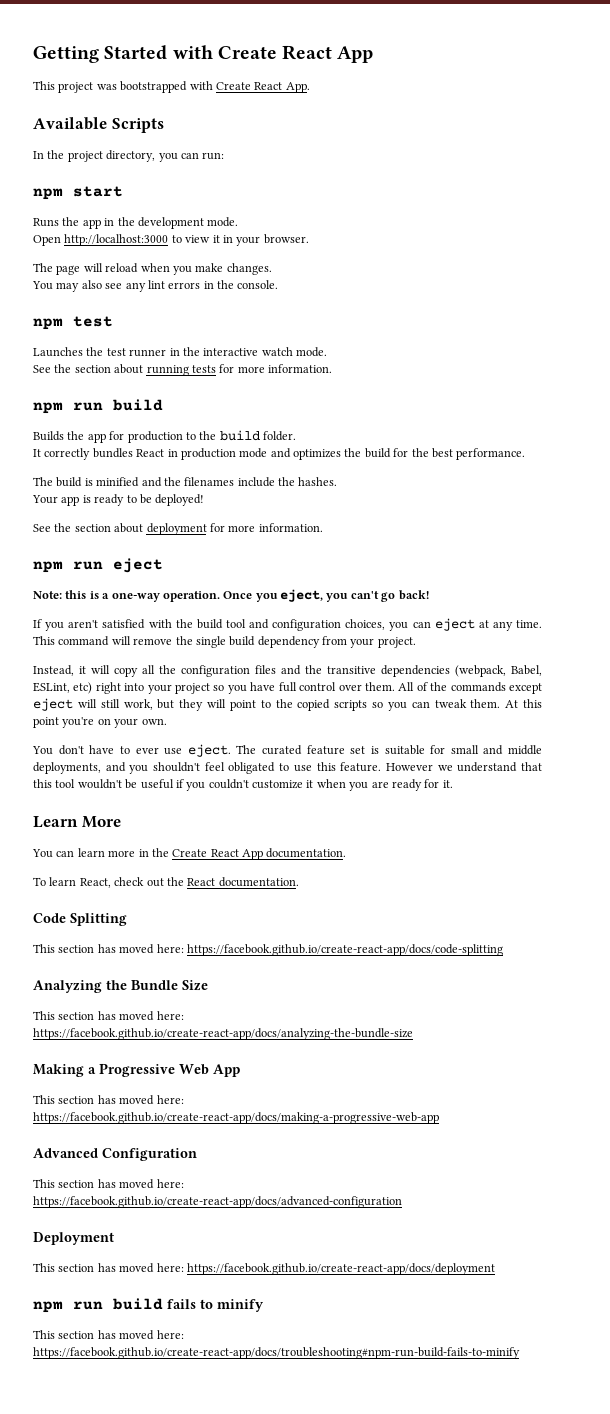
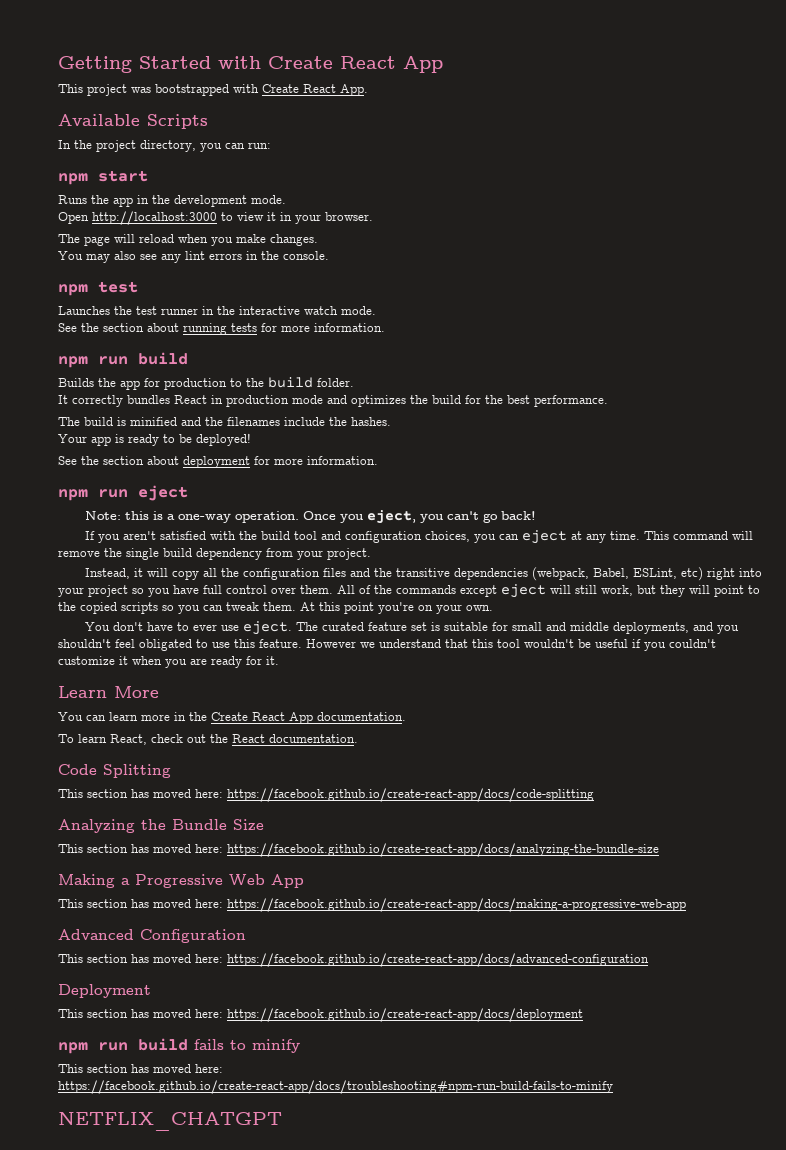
(520, 1353) none -> [58,1112,282,1131] // NETFLIX_CHATGPT

